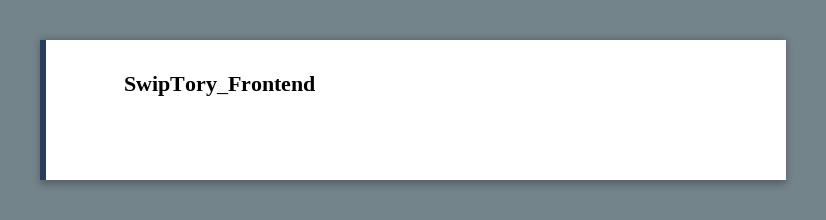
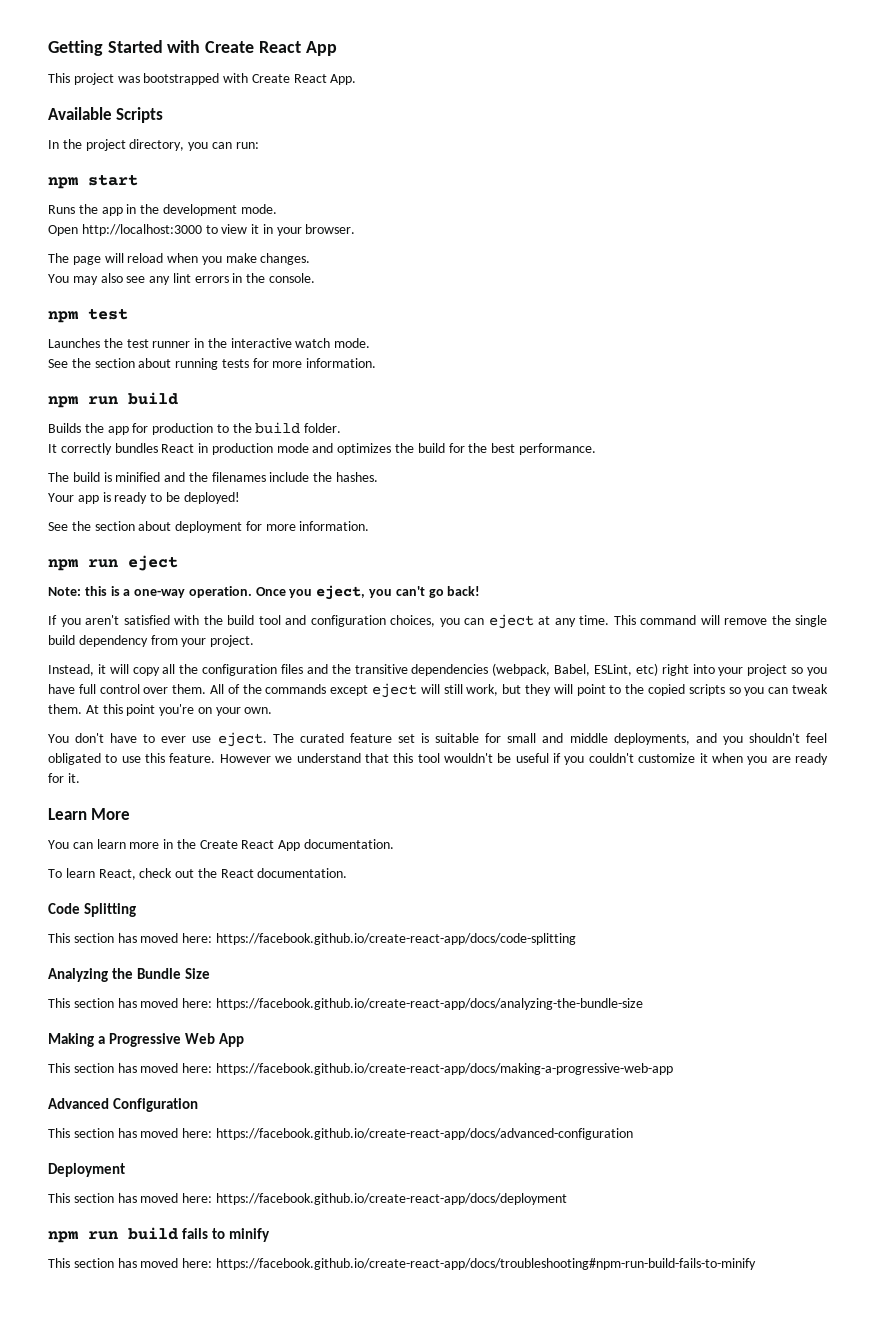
[124,76,315,96] SwipTory_Frontend -> [48,40,337,56] [48,73,357,85] [48,107,164,123] [48,139,259,151] [48,174,138,189] [48,204,277,216] [48,224,356,236] [48,253,311,265] [48,273,316,285] [48,308,128,323] [48,338,371,348] [48,358,377,370] [48,392,178,408] [48,422,342,435] [48,443,596,455] [48,472,379,482] [48,492,240,504] [48,521,370,533] [48,555,178,571] [48,585,481,600] [48,614,827,629] [48,635,255,647] [48,663,828,676] [48,683,828,698] [48,704,273,716] [48,732,827,747] [48,753,829,765] [48,773,80,783] [48,808,131,820] [48,839,395,851] [48,868,348,880] [48,903,137,917] [48,933,576,945] [48,968,211,982] [48,998,643,1010] [48,1033,245,1047] [48,1063,673,1075] [48,1098,199,1112] [48,1128,633,1140] [48,1163,125,1177] [48,1193,567,1205] [48,1227,271,1243] [48,1258,756,1270] Getting Started with Create React App // This project was bootstrapped with Create React App. // Available Scripts // In the project directory, you can run: // npm start // Runs the app in the development mode. // Open http://localhost:3000 to view it in your browser. // The page will reload when you make changes. // You may also see any lint errors in the console. // npm test // Launches the test runner in the interactive watch mode. // See the section about running tests for more information. // npm run build // Builds the app for production to the build folder. // It correctly bundles React in production mode and optimizes the build for the best performance. // The build is minified and the filenames include the hashes. // Your app is ready to be deployed! // See the section about deployment for more information. // npm run eject // Note: this is a one-way operation. Once you eject, you can't go back! // If you aren't satisfied with the build tool and configuration choices, you can eject at any time. This command will remove the single build dependency from your project. // Instead, it will copy all the configuration files and the transitive dependencies (webpack, Babel, ESLint, etc) right into your project so you have full control over them. All of the commands except eject will still work, but they will point to the copied scripts so you can tweak them. At this point you're on your own. // You don't have to ever use eject. The curated feature set is suitable for small and middle deployments, and you shouldn't feel obligated to use this feature. However we understand that this tool wouldn't be useful if you couldn't customize it when you are ready for it. // Learn More // You can learn more in the Create React App documentation. // To learn React, check out the React documentation. // Code Splitting // This section has moved here: https://facebook.github.io/create-react-app/docs/code-splitting // Analyzing the Bundle Size // This section has moved here: https://facebook.github.io/create-react-app/docs/analyzing-the-bundle-size // Making a Progressive Web App // This section has moved here: https://facebook.github.io/create-react-app/docs/making-a-progressive-web-app // Advanced Configuration // This section has moved here: https://facebook.github.io/create-react-app/docs/advanced-configuration // Deployment // This section has moved here: https://facebook.github.io/create-react-app/docs/deployment // npm run build fails to minify // This section has moved here: https://facebook.github.io/create-react-app/docs/troubleshooting#npm-run-build-fails-to-minify

